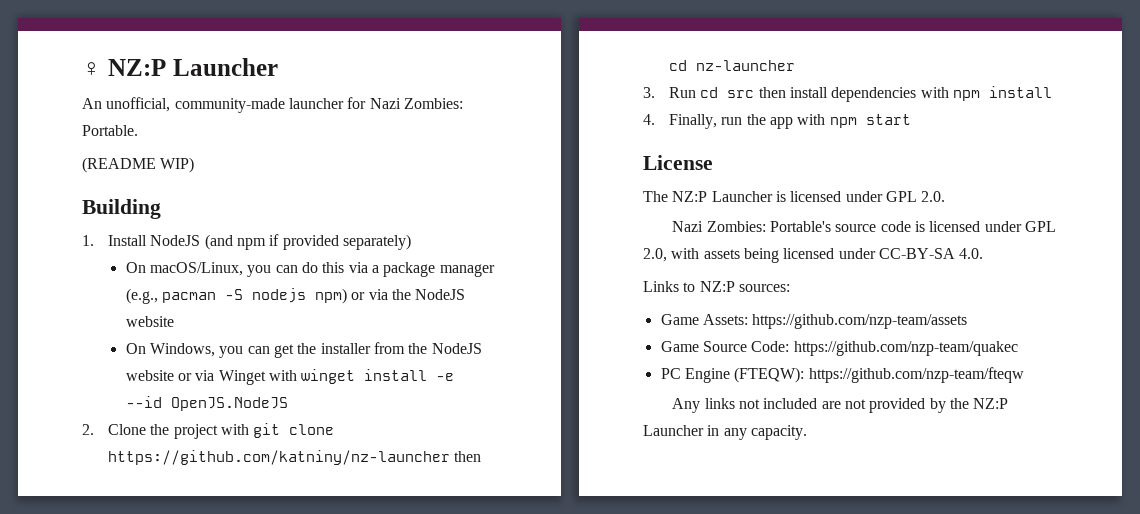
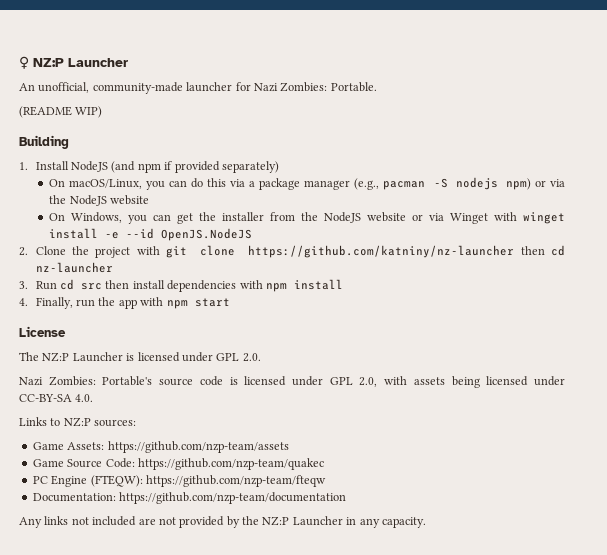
(1024, 375) none -> [32,492,347,504] // Documentation: https://github.com/nzp-team/documentation

